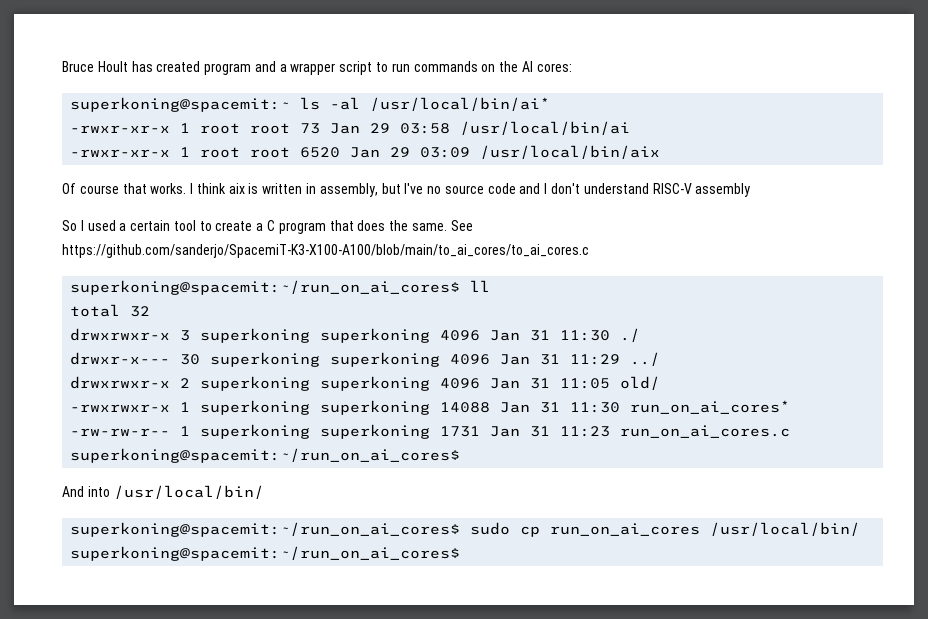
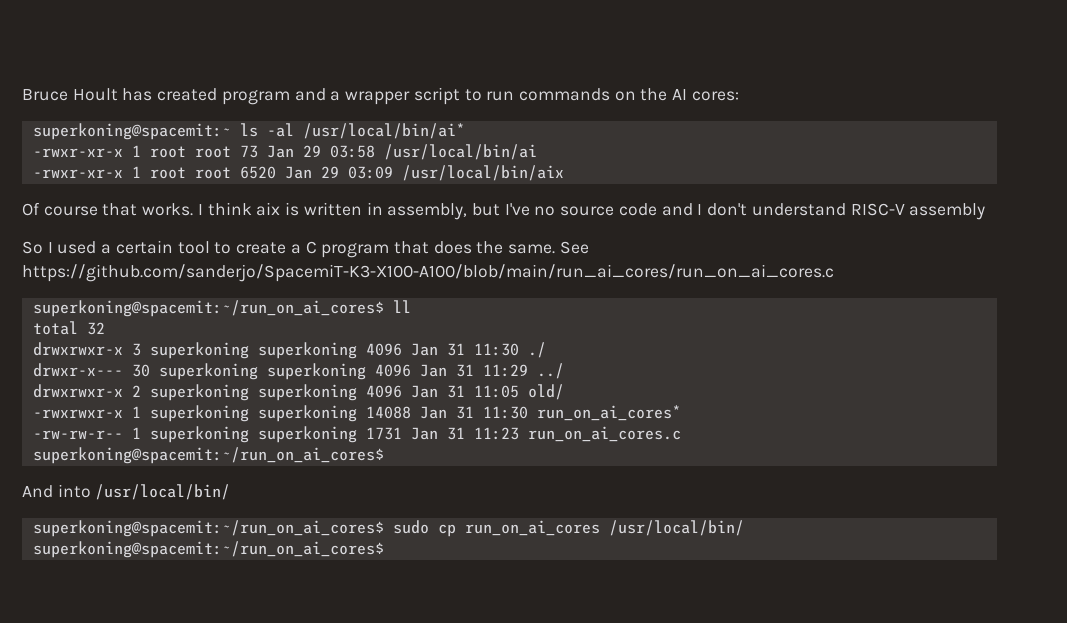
[62,244,589,258] https://github.com/sanderjo/SpacemiT-K3-X100-A100/blob/main/to_ai_cores/to_ai_cores.c -> [22,264,834,282] https://github.com/sanderjo/SpacemiT-K3-X100-A100/blob/main/run_ai_cores/run_on_ai_cores.c

